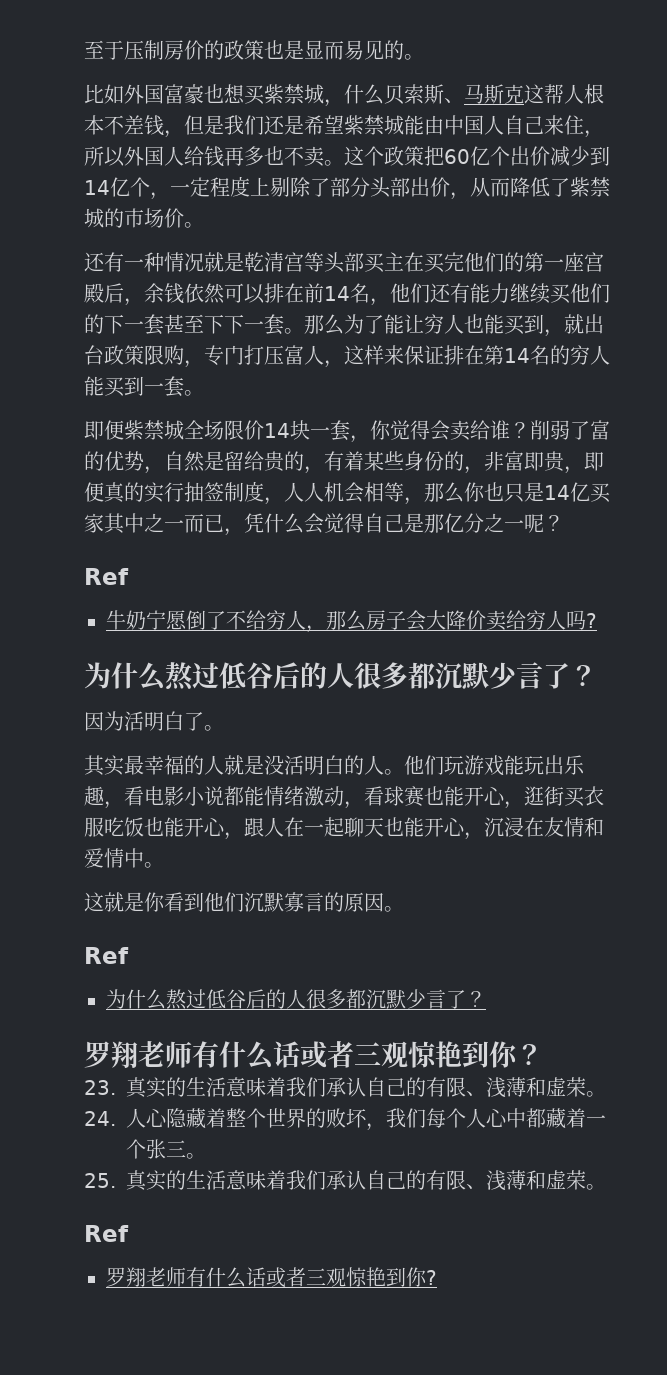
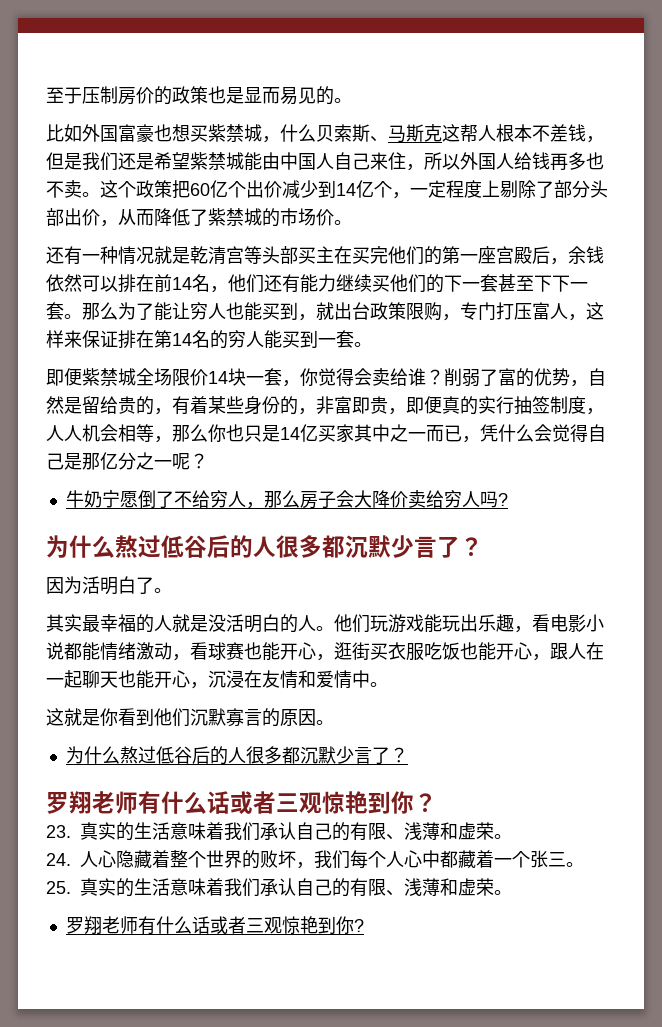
[84,568,129,585] // Ref -> (208, 461) none
[84,947,129,964] // Ref -> (334, 722) none
[84,1225,129,1242] // Ref -> (512, 892) none

